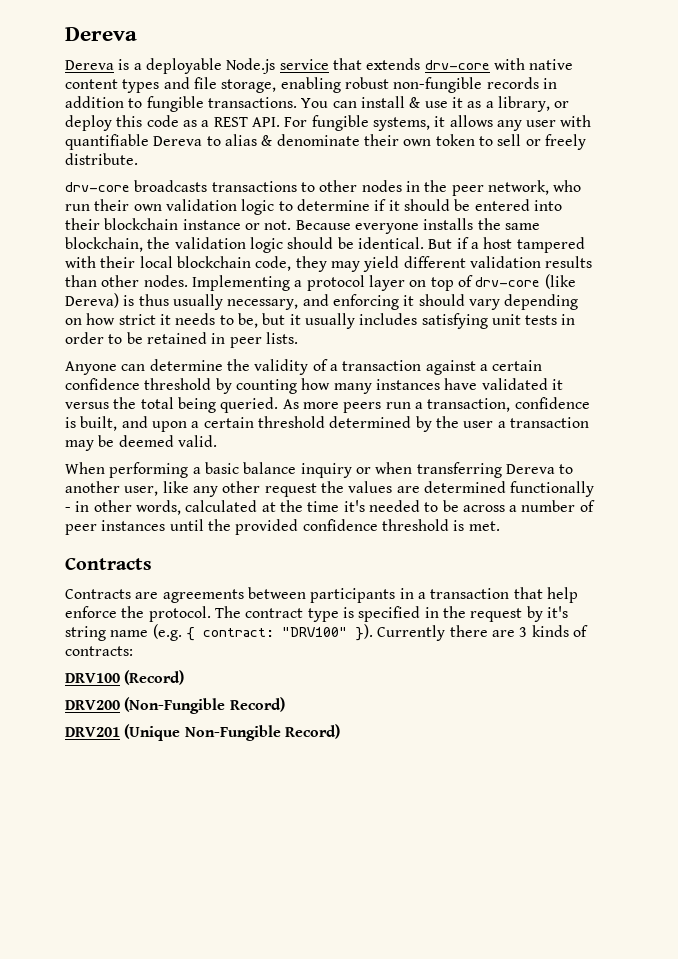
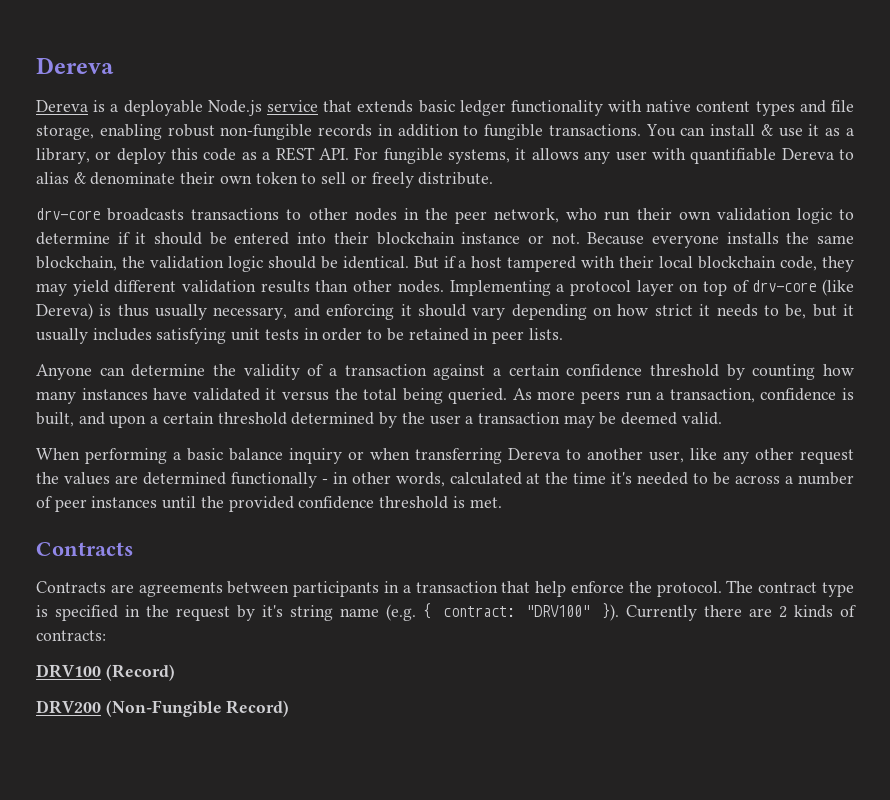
[424,60,490,70] drv-core -> [418,100,603,116] basic ledger functionality
[519,627,528,637] 3 -> [779,606,788,618] 2
[65,724,340,741] // DRV201 (Unique Non-Fungible Record) -> (290, 708) none

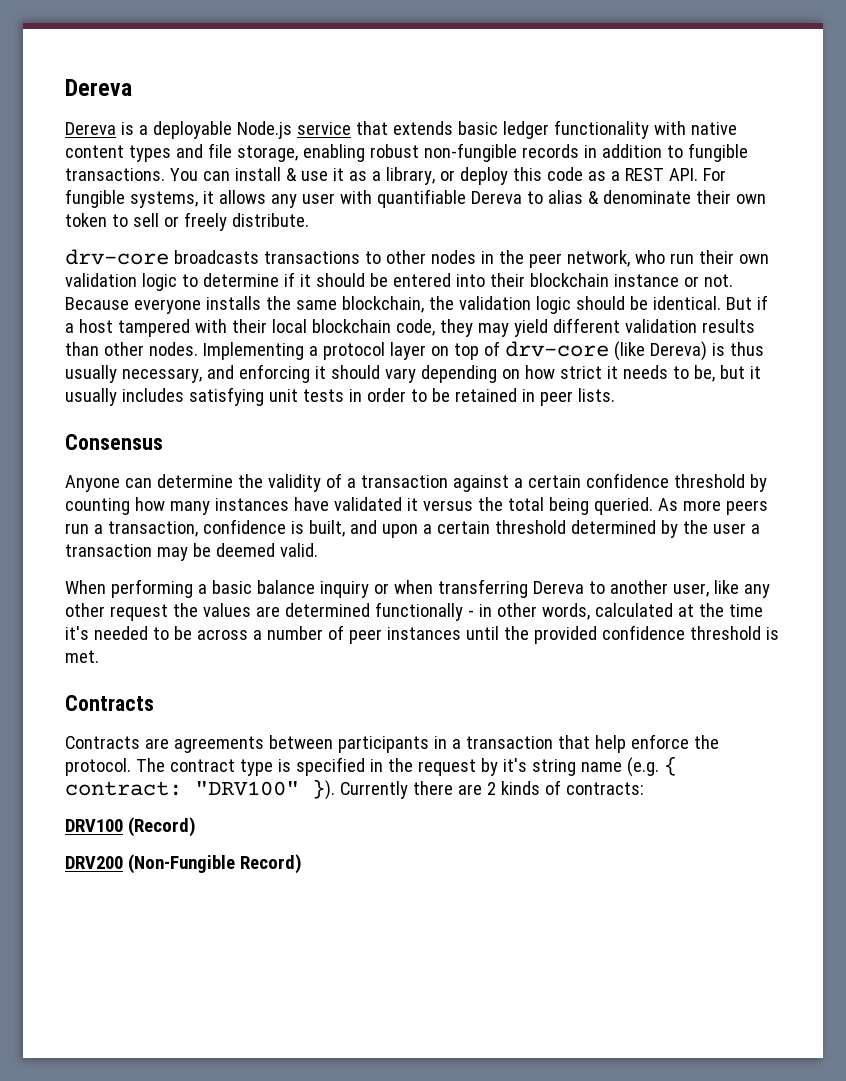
(563, 334) none -> [65,434,163,450] // Consensus

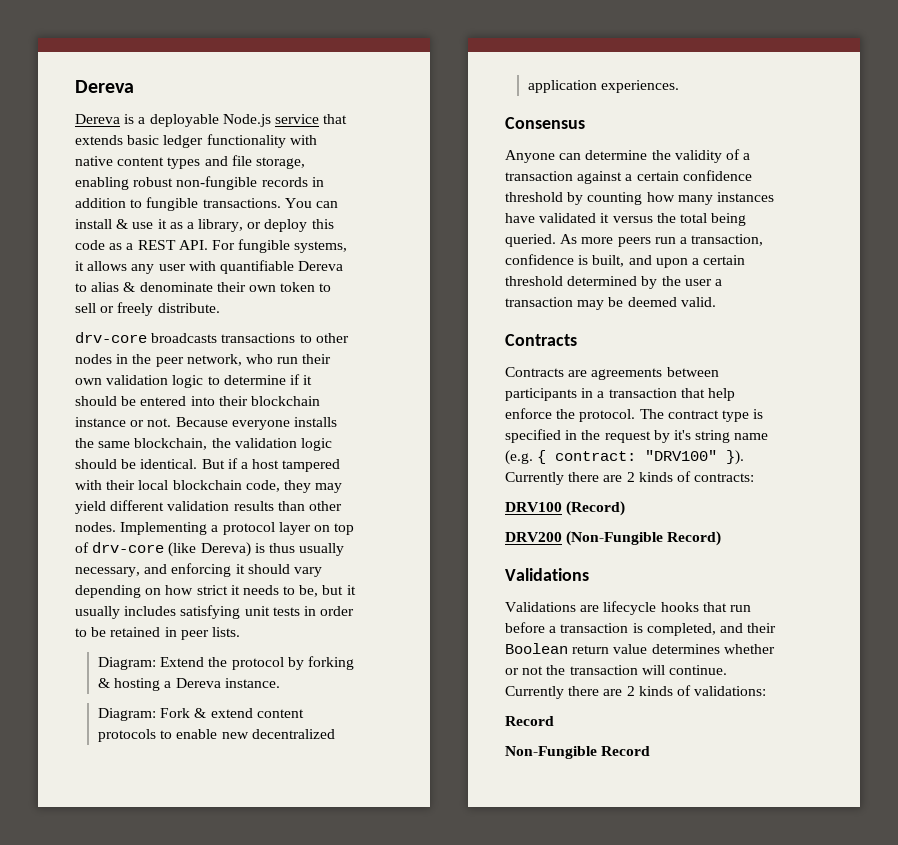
(615, 395) none -> [97,656,354,670] [97,678,280,691] [97,708,304,721] [97,729,335,742] [527,80,680,93] // Diagram: Extend the protocol by forking & hosting a Dereva instance. // Diagram: Fork & extend content protocols to enable new decentralized application experiences.
[65,579,770,598] [65,602,763,621] [65,625,779,644] [65,650,99,663] // When performing a basic balance inquiry or when transferring Dereva to another user, like any other request the values are determined functionally - in other words, calculated at the time it's needed to be across a number of peer instances until the provided confidence threshold is met. -> (716, 302) none
(302, 864) none -> [505,568,589,581] [505,601,751,615] [505,622,777,636] [505,643,775,654] [505,665,727,675] [505,685,767,699] [505,716,554,726] [505,746,651,759] // Validations // Validations are lifecycle hooks that run before a transaction is completed, and their Boolean return value determines whether or not the transaction will continue. Currently there are 2 kinds of validations: // Record // Non-Fungible Record

